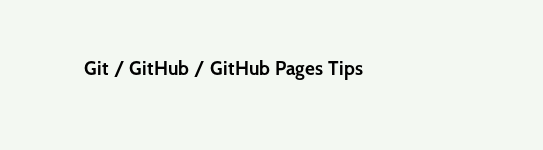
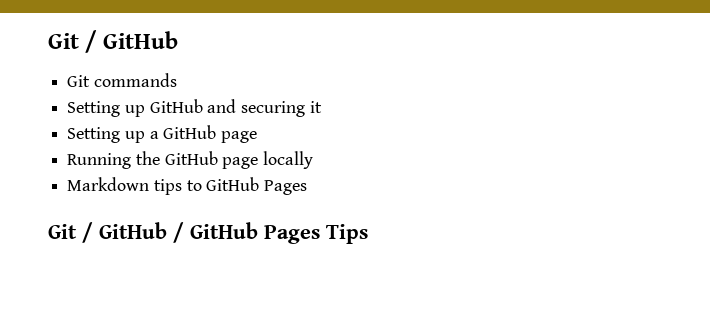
[84,60,190,77] Git / GitHub -> [48,30,178,53] [67,73,177,87] [67,99,322,117] [67,125,258,143] [67,151,314,169] [67,177,308,195] [48,222,167,243] Git / GitHub // Git commands // Setting up GitHub and securing it // Setting up a GitHub page // Running the GitHub page locally // Markdown tips to GitHub Pages // Git / GitHub

